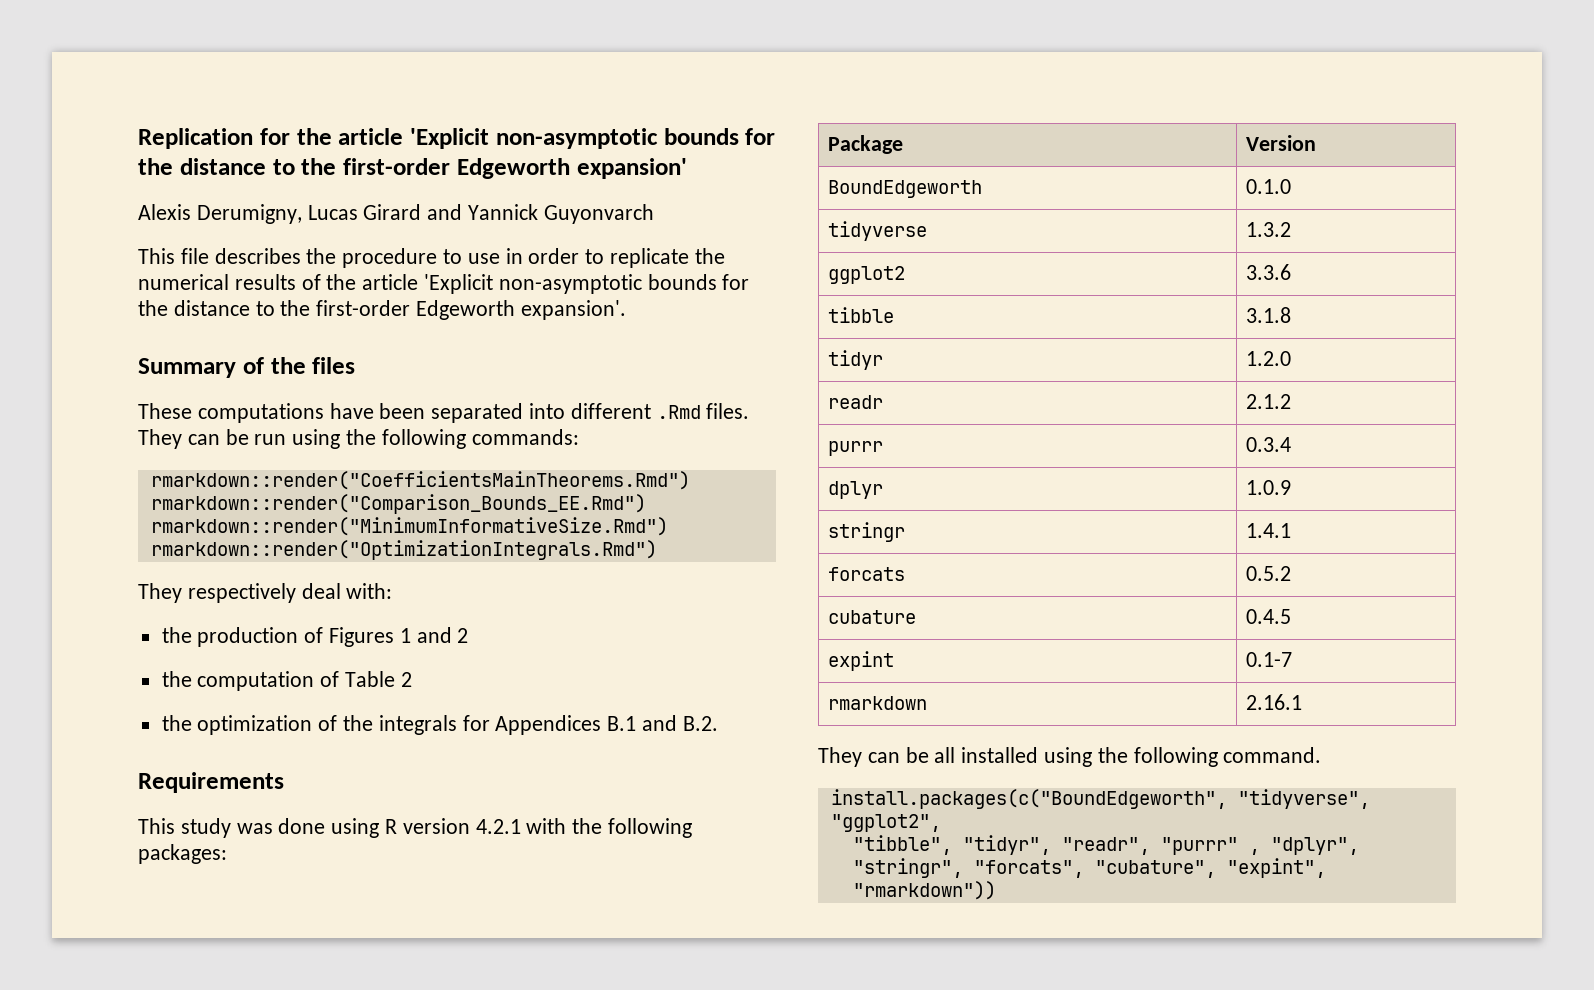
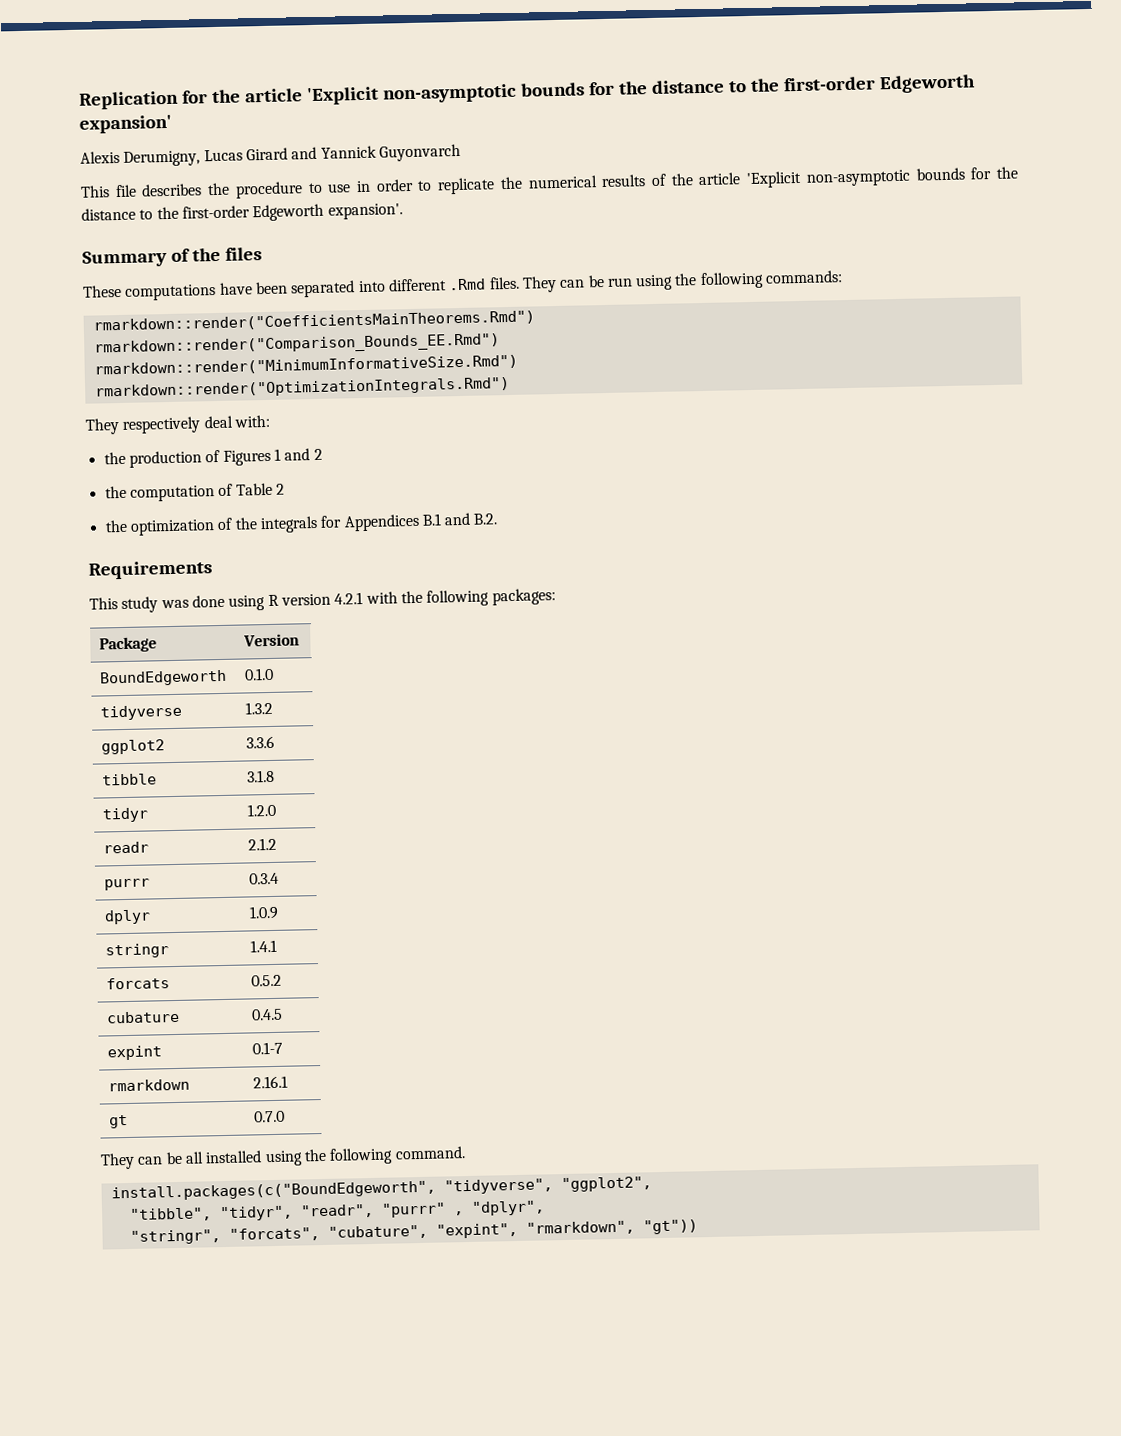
(1303, 702) none -> [109,1114,129,1129] [254,1110,286,1123] // gt | 0.7.0
[852,881,996,900] "rmarkdown")) -> [525,1219,698,1236] "rmarkdown", "gt"))

